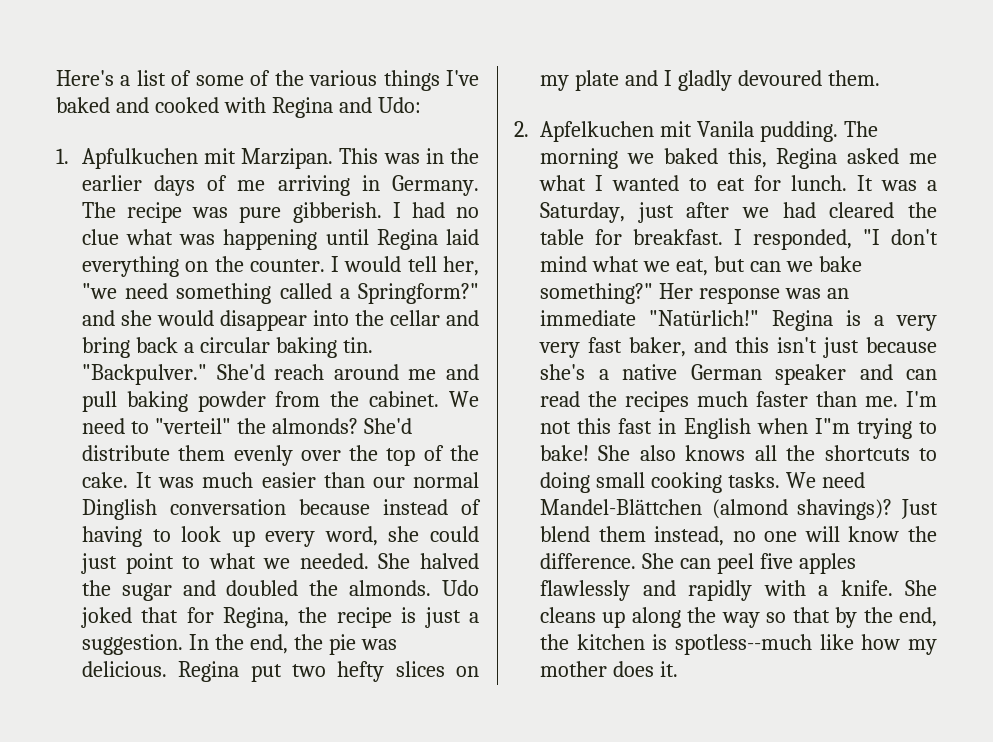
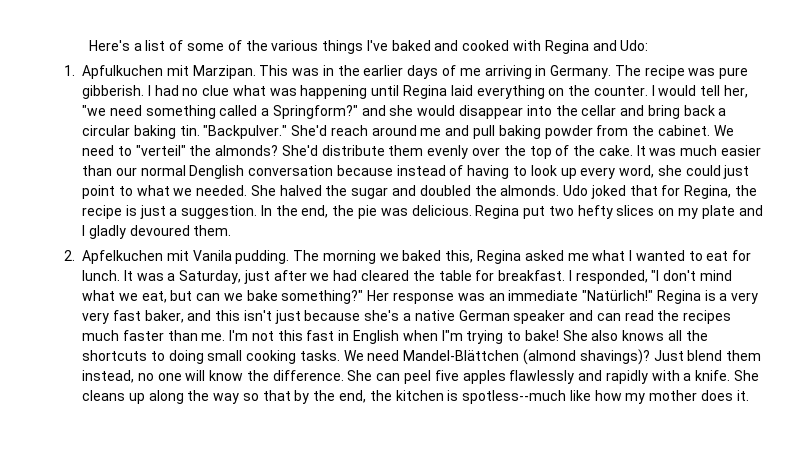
[81,499,157,520] Dinglish -> [189,165,245,179] Denglish

